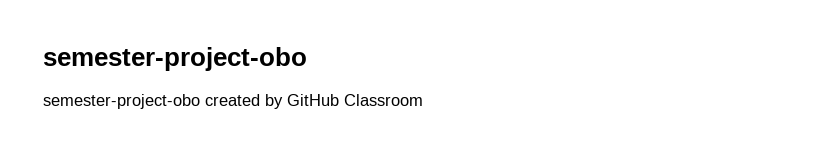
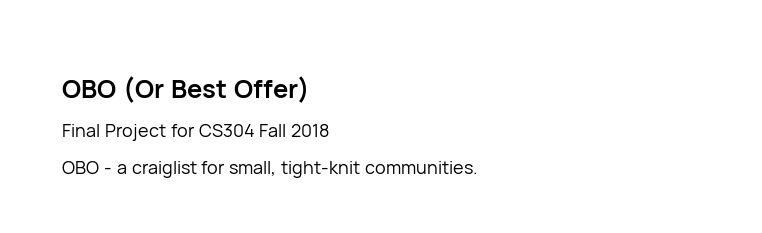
[43,47,307,71] [43,94,423,109] semester-project-obo // semester-project-obo created by GitHub Classroom -> [62,76,310,103] [62,124,330,141] [62,161,479,178] OBO (Or Best Offer) // Final Project for CS304 Fall 2018 // OBO - a craiglist for small, tight-knit communities.

